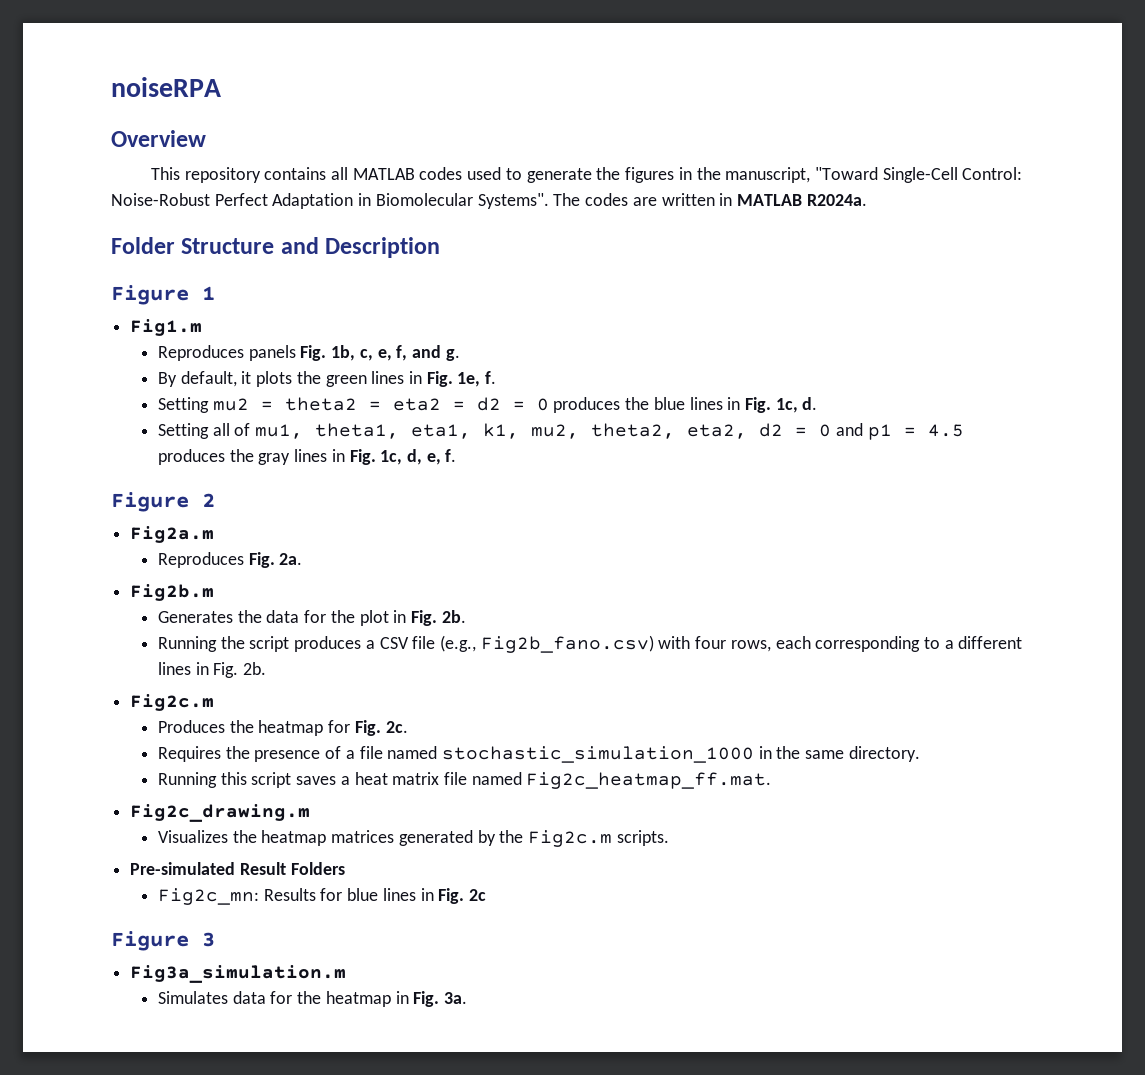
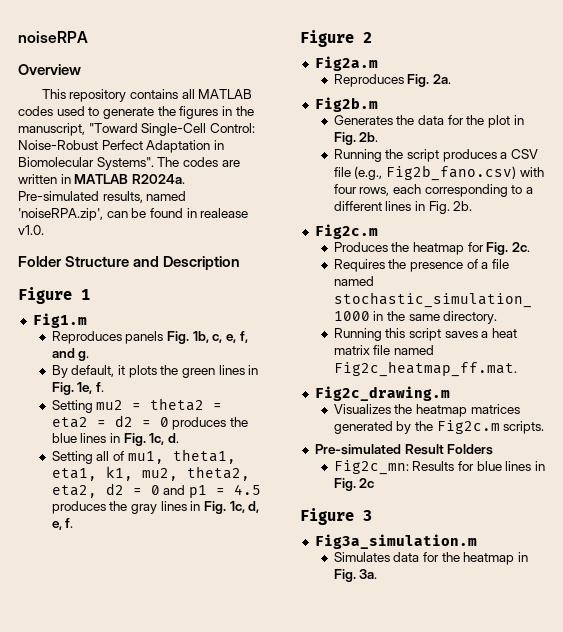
(867, 200) none -> [18,191,187,203] [18,208,249,221] [18,225,44,235] Pre-simulated results, named 'noiseRPA.zip', can be found in realease v1.0.

